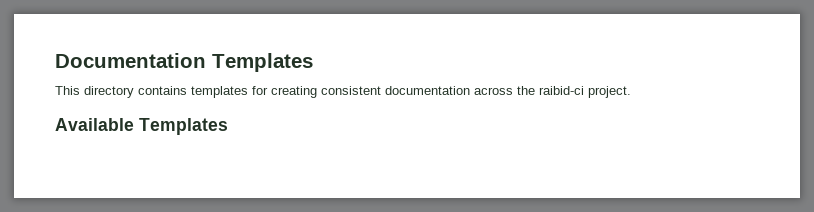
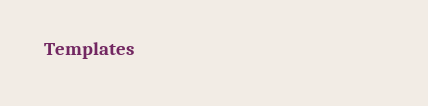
[55,53,313,72] [55,86,631,98] [55,118,228,135] Documentation Templates // This directory contains templates for creating consistent documentation across the raibid-ci project. // Available Templates -> [44,42,134,59] Templates

